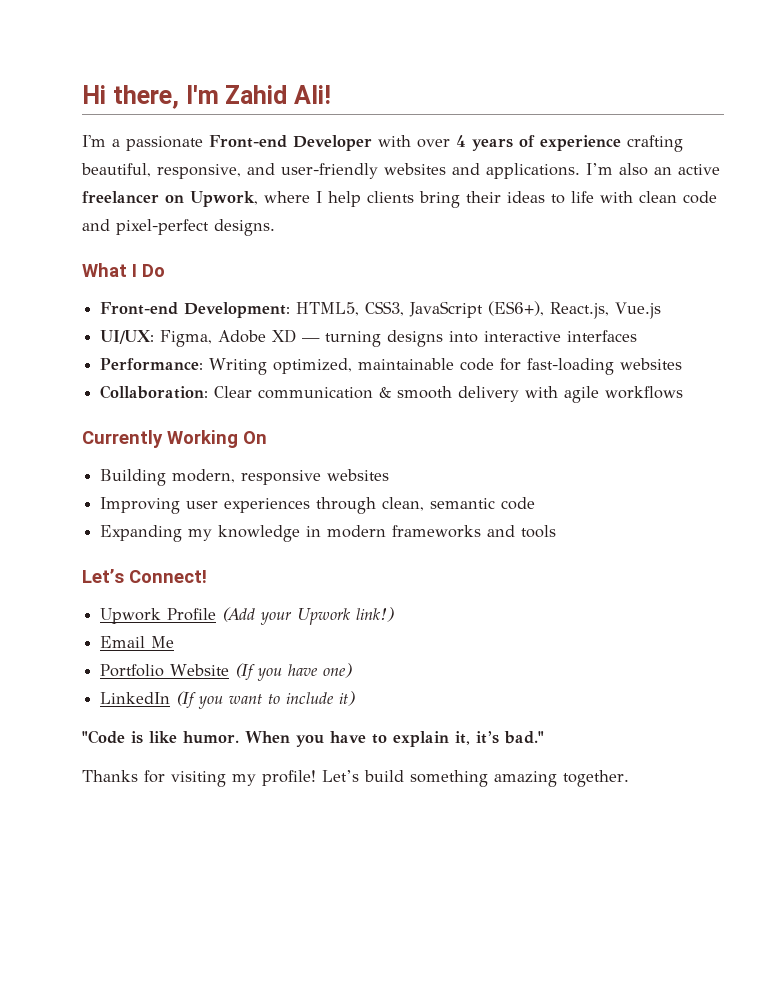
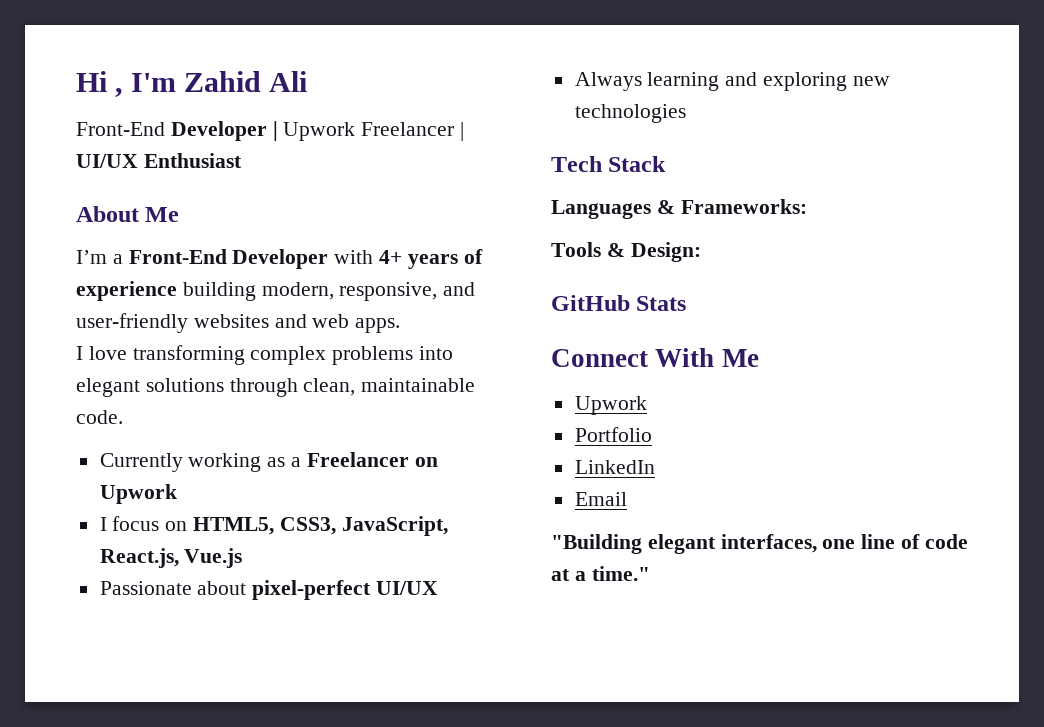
[112,85,179,109] there, -> [115,88,124,97] ,
[294,85,331,104] [82,135,466,151] Ali! // I'm a passionate Front-end Developer with over 4 -> [269,71,308,92] [76,121,465,141] [76,153,242,168] [76,206,180,222] [76,249,403,269] Ali // Front-End Developer | Upwork Freelancer | UI/UX Enthusiast // About Me // I’m a Front-End Developer with 4+
[627,135,683,152] [81,163,151,177] crafting beautiful, -> [182,282,334,301] building modern,
[486,163,720,179] [82,191,717,208] [82,219,275,236] [82,263,165,277] [100,301,662,319] [100,329,638,347] [100,358,683,375] [100,385,684,403] [82,430,267,448] [100,469,390,486] [100,497,536,514] [100,525,557,542] [82,569,207,583] [100,607,395,625] [100,636,175,648] [100,663,353,681] [100,691,356,709] [82,730,544,747] [82,770,629,787] applications. I’m also an active freelancer on Upwork, where I help clients bring their ideas to life with clean code and pixel-perfect designs. // What I Do // Front-end Development: HTML5, CSS3, JavaScript (ES6+), React.js, Vue.js // UI/UX: Figma, Adobe XD — turning designs into interactive interfaces // Performance: Writing optimized, maintainable code for fast-loading websites // Collaboration: Clear communication & smooth delivery with agile workflows // Currently Working On // Building modern, responsive websites // Improving user experiences through clean, semantic code // Expanding my knowledge in modern frameworks and tools // Let’s Connect! // Upwork Profile (Add your Upwork link!) // Email Me // Portfolio Website (If you have one) // LinkedIn (If you want to include it) // "Code is like humor. When you have to explain it, it’s bad." // Thanks for visiting my profile! Let’s build something amazing together. -> [312,314,401,333] [76,345,454,365] [76,378,476,397] [76,410,123,424] [99,452,438,472] [99,484,177,504] [99,516,448,536] [99,548,243,568] [99,580,439,600] [574,72,890,91] [574,104,686,123] [551,156,667,172] [551,199,807,219] [551,242,701,262] [551,295,687,311] [551,348,759,367] [574,396,647,415] [574,427,652,442] [574,460,655,474] [574,492,627,506] [551,534,968,554] [551,566,650,581] web apps. // I love transforming complex problems into elegant solutions through clean, maintainable code. // Currently working as a Freelancer on Upwork // I focus on HTML5, CSS3, JavaScript, React.js, Vue.js // Passionate about pixel-perfect UI/UX // Always learning and exploring new technologies // Tech Stack // Languages & Frameworks: // Tools & Design: // GitHub Stats // Connect With Me // Upwork // Portfolio // LinkedIn // Email // "Building elegant interfaces, one line of code at a time."

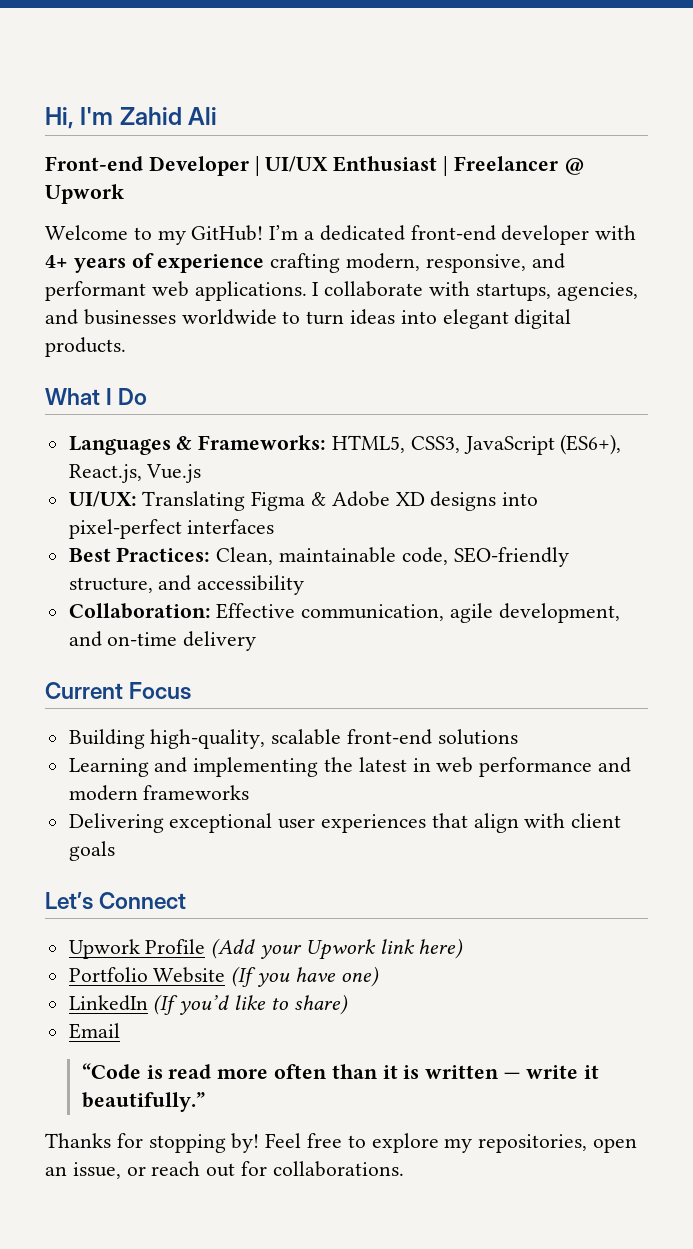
[76,71,124,97] Hi , -> [45,107,74,129] Hi,
[76,122,165,136] Front-End -> [45,156,143,171] Front-end
[283,122,465,141] Upwork Freelancer | -> (260, 166) none
[76,206,180,222] [76,249,329,269] // About Me // I’m a Front-End Developer -> [443,156,585,176] [45,184,124,204] [45,225,590,245] | Freelancer @ Upwork // Welcome to my GitHub! I’m a dedicated front-end developer
[182,282,256,301] building -> [270,253,341,273] crafting
[76,313,401,333] [76,345,454,365] [76,378,476,397] [76,410,123,424] [99,452,438,472] [99,484,177,504] [99,516,448,536] [99,548,243,568] [99,580,439,600] [574,72,890,91] [574,104,686,123] [551,156,667,172] [551,199,807,219] [551,242,701,262] [551,295,687,311] user-friendly websites and web apps. // I love transforming complex problems into elegant solutions through clean, maintainable code. // Currently working as a Freelancer on Upwork // I focus on HTML5, CSS3, JavaScript, React.js, Vue.js // Passionate about pixel-perfect UI/UX // Always learning and exploring new technologies // Tech Stack // Languages & Frameworks: // Tools & Design: // GitHub Stats // -> [45,281,638,301] [45,309,572,329] [45,337,126,357] [45,388,148,405] [68,434,622,455] [68,464,202,483] [68,491,539,511] [68,519,275,539] [68,547,569,567] [68,575,305,595] [68,603,620,623] [68,631,257,651] [45,682,192,700] [68,729,518,749] [68,757,632,777] [68,785,250,801] [68,813,622,833] [68,841,115,861] [45,892,93,910] performant web applications. I collaborate with startups, agencies, and businesses worldwide to turn ideas into elegant digital products. // What I Do // Languages & Frameworks: HTML5, CSS3, JavaScript (ES6+), React.js, Vue.js // UI/UX: Translating Figma & Adobe XD designs into pixel-perfect interfaces // Best Practices: Clean, maintainable code, SEO-friendly structure, and accessibility // Collaboration: Effective communication, agile development, and on-time delivery // Current Focus // Building high-quality, scalable front-end solutions // Learning and implementing the latest in web performance and modern frameworks // Delivering exceptional user experiences that align with client goals // Let’s
[655,348,759,367] [574,396,647,415] [574,427,652,442] [574,460,655,474] [574,492,627,506] [551,534,968,554] [551,566,650,581] With Me // Upwork // Portfolio // LinkedIn // Email // "Building elegant interfaces, one line of code at a time." -> [68,938,464,960] [68,966,379,987] [68,994,348,1015] [68,1023,120,1039] [81,1063,599,1079] [81,1092,205,1112] [45,1133,638,1153] [45,1161,404,1179] // Upwork Profile (Add your Upwork link here) // Portfolio Website (If you have one) // LinkedIn (If you’d like to share) // Email // “Code is read more often than it is written — write it beautifully.” // Thanks for stopping by! Feel free to explore my repositories, open an issue, or reach out for collaborations.

